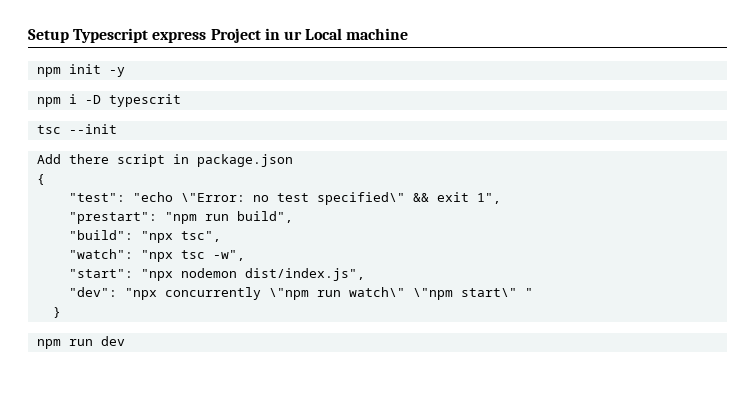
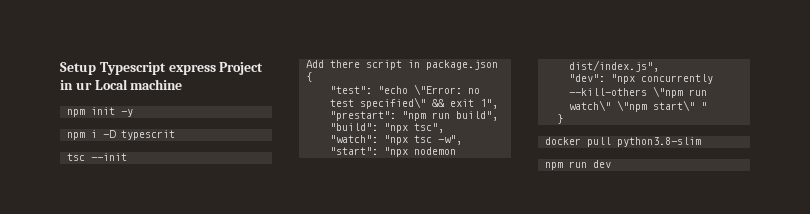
(261, 293) none -> [569,88,648,96] --kill-others
(61, 312) none -> [545,137,702,147] // docker pull python3.8-slim

